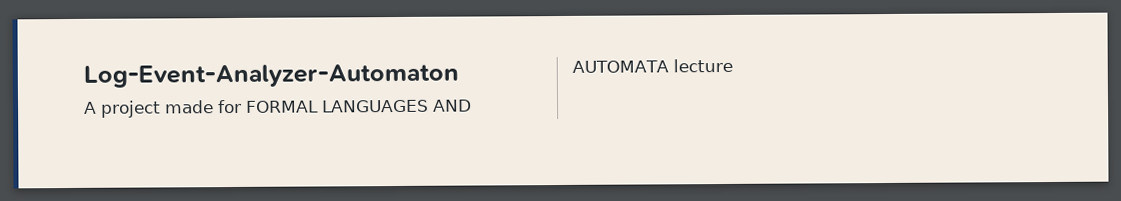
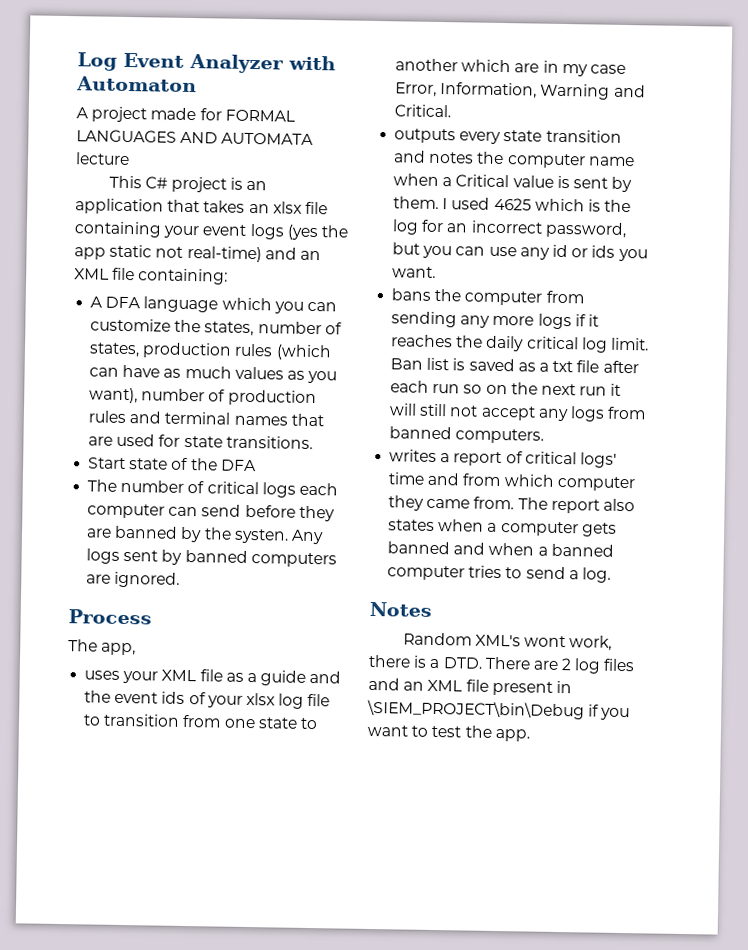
[83,63,459,88] Log-Event-Analyzer-Automaton -> [77,52,336,74] [76,76,197,93] Log Event Analyzer with Automaton
(733, 65) none -> [108,175,268,193] [75,198,328,215] [74,221,349,241] [74,244,321,263] [74,267,229,285] [90,296,337,314] [90,318,342,337] [89,342,332,361] [89,364,338,384] [89,387,317,407] [88,410,324,427] [88,433,313,450] [88,457,257,472] [87,479,338,498] [87,503,335,522] [86,525,324,545] [86,548,337,568] [86,571,181,588] [68,609,152,625] [68,639,137,656] [84,669,342,686] [84,690,331,709] [83,713,318,730] [395,58,626,77] [395,82,646,100] [394,104,452,118] [394,128,622,145] [394,150,635,169] [393,173,633,193] [393,196,632,213] [392,219,627,239] [392,242,648,262] [392,266,437,278] [391,288,584,306] [391,311,599,330] [391,334,649,353] [390,357,639,374] [390,380,622,396] [389,403,647,422] [389,426,545,444] [389,449,617,468] [388,472,635,492] [388,495,635,514] [388,519,617,537] [387,541,614,557] [387,565,611,583] [369,601,432,617] [402,632,613,651] [368,654,636,674] [368,677,572,696] [367,699,631,721] [367,724,530,742] // This C# project is an application that takes an xlsx file containing your event logs (yes the app static not real-time) and an XML file containing: // A DFA language which you can customize the states, number of states, production rules (which can have as much values as you want), number of production rules and terminal names that are used for state transitions. // Start state of the DFA // The number of critical logs each computer can send before they are banned by the systen. Any logs sent by banned computers are ignored. // Process // The app, // uses your XML file as a guide and the event ids of your xlsx log file to transition from one state to another which are in my case Error, Information, Warning and Critical. // outputs every state transition and notes the computer name when a Critical value is sent by them. I used 4625 which is the log for an incorrect password, but you can use any id or ids you want. // bans the computer from sending any more logs if it reaches the daily critical log limit. Ban list is saved as a txt file after each run so on the next run it will still not accept any logs from banned computers. // writes a report of critical logs' time and from which computer they came from. The report also states when a computer gets banned and when a banned computer tries to send a log. // Notes // Random XML's wont work, there is a DTD. There are 2 log files and an XML file present in \SIEM_PROJECT\bin\Debug if you want to test the app.

